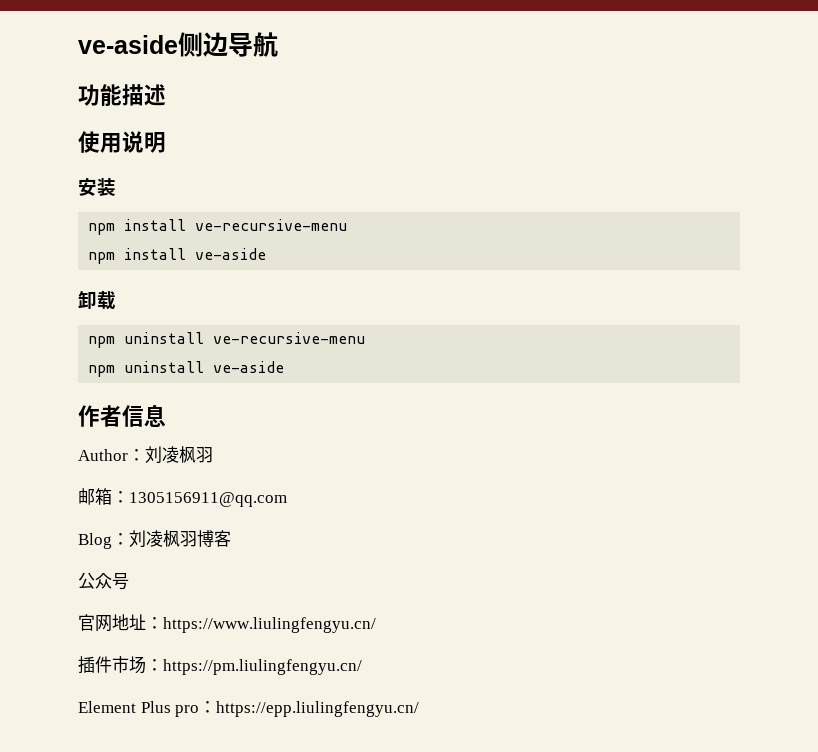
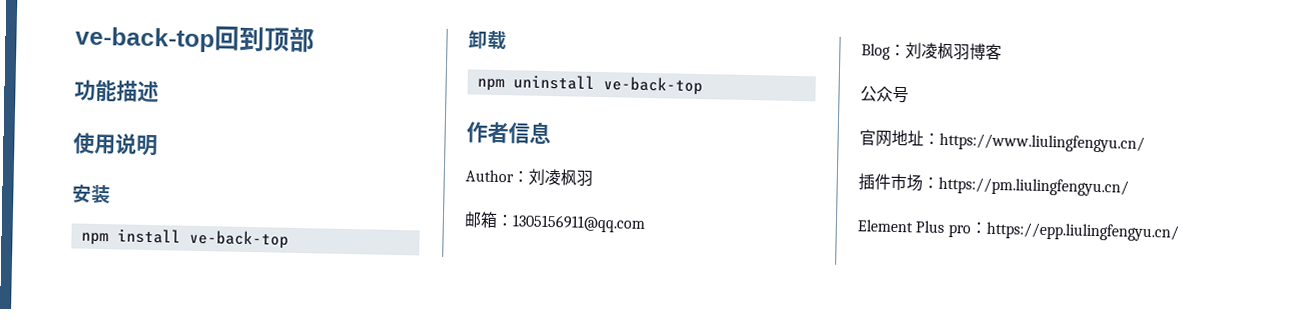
[78,32,278,57] ve-aside侧边导航 -> [75,26,315,53] ve-back-top回到顶部
[195,219,348,231] [88,248,267,264] ve-recursive-menu // npm install ve-aside -> [188,229,289,249] ve-back-top
[213,332,366,344] [88,361,285,377] ve-recursive-menu // npm uninstall ve-aside -> [602,76,703,96] ve-back-top

